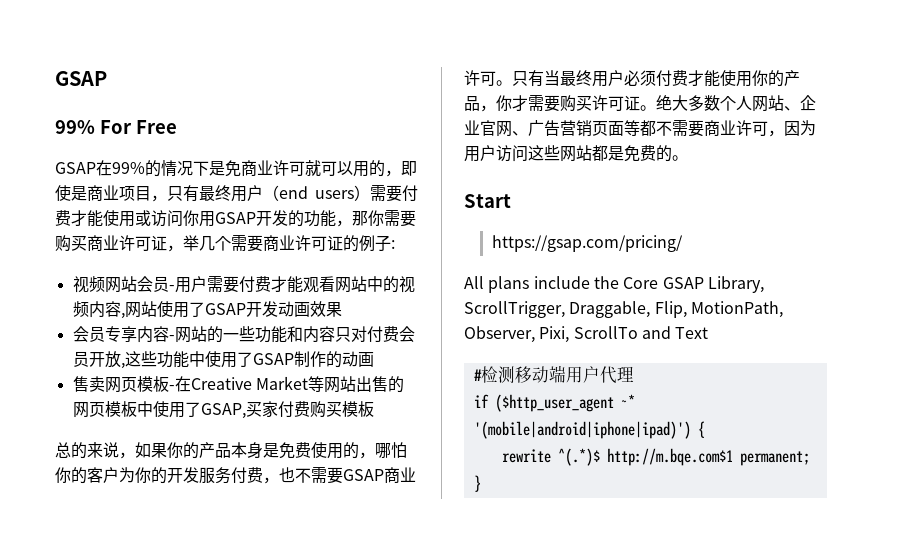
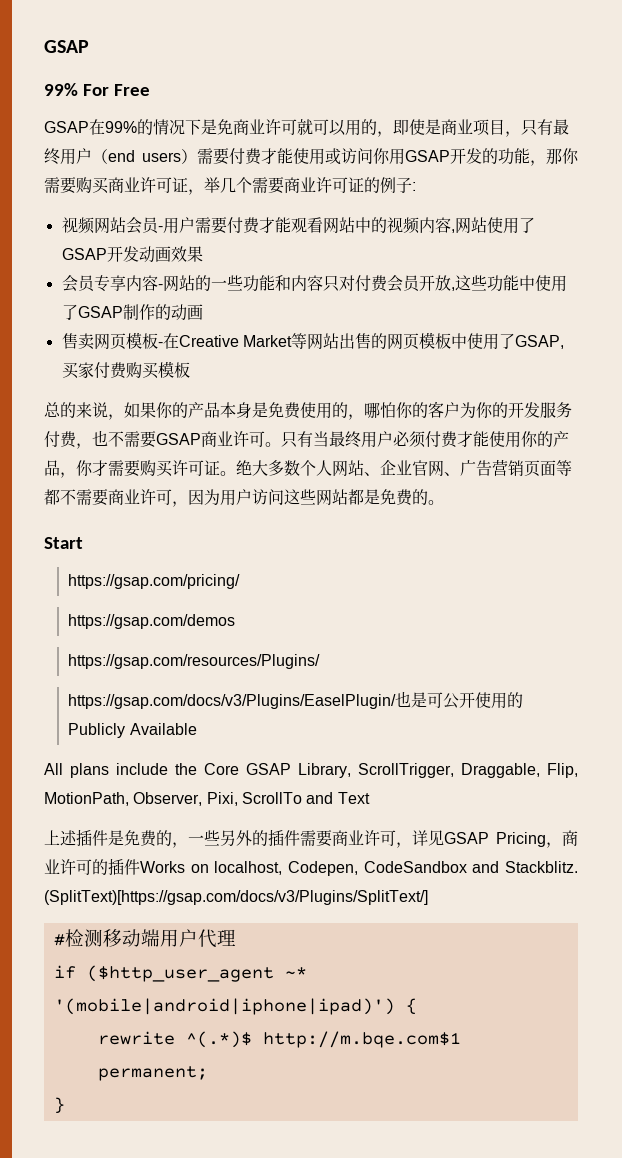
(683, 243) none -> [68,614,236,629] [68,654,321,669] [68,691,524,709] [68,723,197,738] // https://gsap.com/demos // https://gsap.com/resources/Plugins/ // https://gsap.com/docs/v3/Plugins/EaselPlugin/也是可公开使用的Publicly Available
(709, 333) none -> [44,829,578,848] [44,858,579,876] [44,890,428,905] // 上述插件是免费的，一些另外的插件需要商业许可，详见GSAP Pricing，商业许可的插件Works on localhost, Codepen, CodeSandbox and Stackblitz. (SplitText)[https://gsap.com/docs/v3/Plugins/SplitText/]

